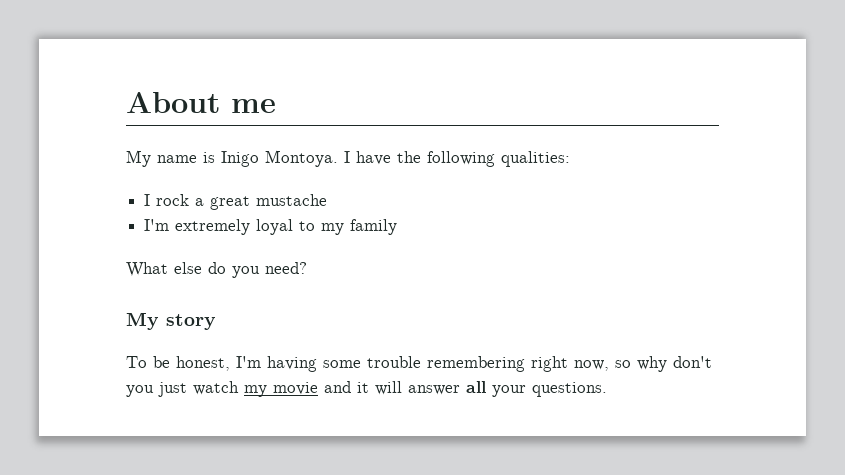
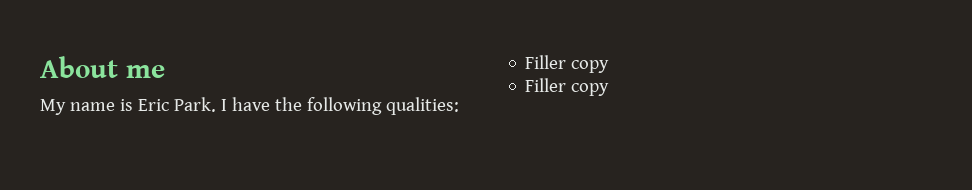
[221,150,338,167] Inigo Montoya. -> [137,97,216,112] Eric Park.
[144,194,328,210] [144,219,398,235] [126,262,307,278] [126,312,216,330] [126,356,712,372] [126,381,607,397] I rock a great mustache // I'm extremely loyal to my family // What else do you need? // My story // To be honest, I'm having some trouble remembering right now, so why don't you just watch my movie and it will answer all your questions. -> [525,55,610,73] [525,78,610,96] Filler copy // Filler copy

